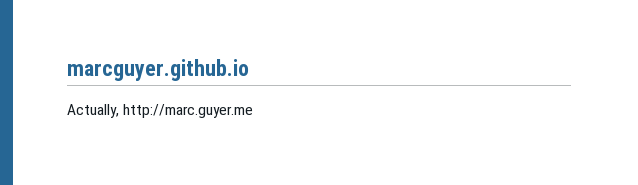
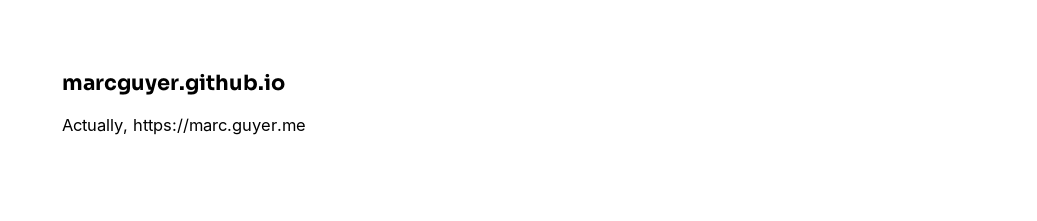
[123,104,254,118] http://marc.guyer.me -> [133,118,306,135] https://marc.guyer.me

